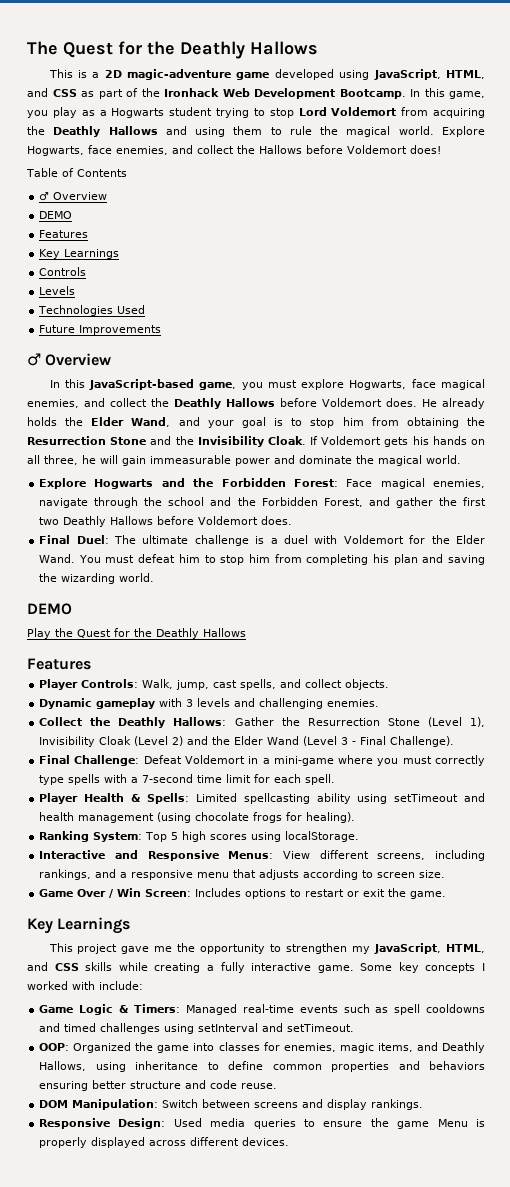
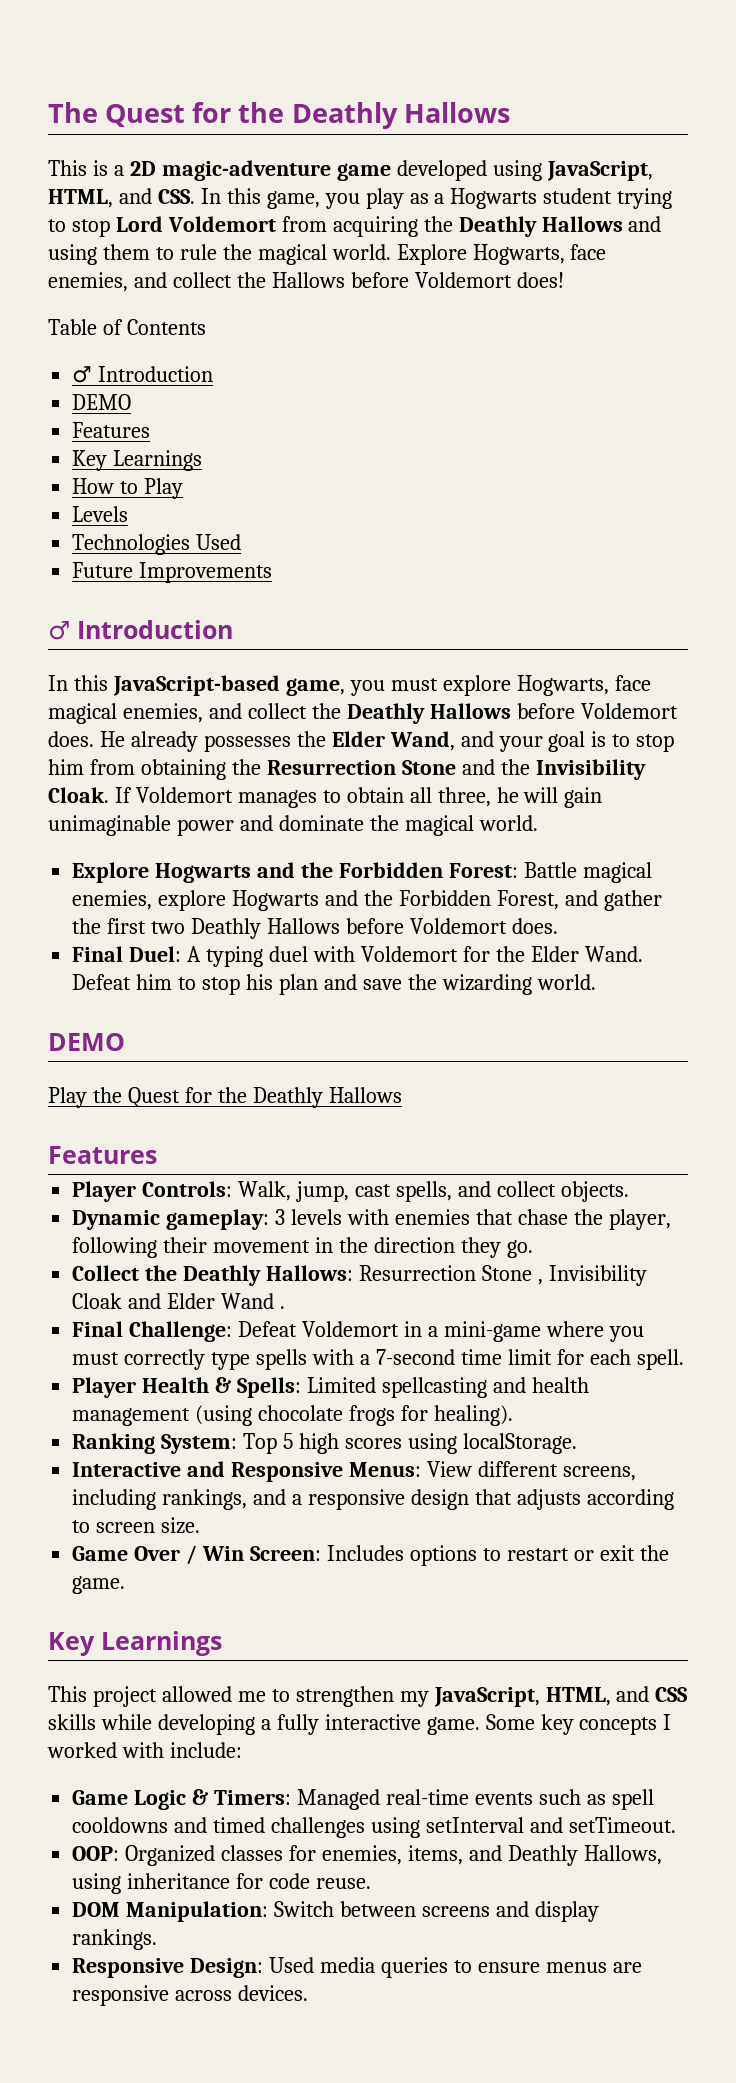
[52,88,406,99] CSS as part of the Ironhack Web Development Bootcamp. -> [157,189,195,204] CSS.
[53,192,108,200] Overview -> [98,366,214,382] Introduction
[39,267,87,276] Controls -> [72,478,184,499] How to Play
[45,353,112,366] Overview -> [77,620,233,639] Introduction
[27,417,57,426] holds -> [203,735,291,752] possesses
[384,436,486,447] gets his hands on -> [237,787,404,808] manages to obtain
[150,455,231,464] immeasurable -> [48,815,171,836] unimaginable
[346,478,486,489] [39,497,205,508] Face magical enemies, navigate through the school -> [523,862,652,883] [72,890,320,911] Battle magical enemies, explore Hogwarts
[113,535,278,546] The ultimate challenge is a -> [187,946,264,967] A typing
[78,554,369,565] You must defeat him to stop him from completing -> [72,974,241,995] Defeat him to stop
[448,555,486,565] saving -> [362,979,402,990] save
[96,698,380,709] [39,717,486,728] [39,736,455,747] gameplay with 3 levels and challenging enemies. // Collect the Deathly Hallows: Gather the Resurrection Stone (Level 1), Invisibility Cloak (Level 2) and the Elder Wand (Level 3 - Final Challenge). -> [166,1209,671,1230] [72,1237,533,1258] [72,1265,647,1286] [72,1293,285,1309] gameplay: 3 levels with enemies that chase the player, following their movement in the direction they go. // Collect the Deathly Hallows: Resurrection Stone , Invisibility Cloak and Elder Wand .
[316,793,459,804] ability using setTimeout -> (487, 1387) none
[197,872,230,878] menu -> [410,1489,469,1510] design
[121,943,266,954] gave me the opportunity -> [161,1686,266,1702] allowed me
[154,963,201,973] creating -> [157,1714,255,1735] developing
[135,1042,215,1053] the game into -> (216, 1855) none
[339,1043,374,1053] magic -> (402, 1855) none
[207,1061,486,1072] [39,1080,207,1091] to define common properties and behaviors ensuring better structure and -> [236,1873,264,1889] for
[370,1118,485,1129] [39,1137,240,1148] the game Menu is properly displayed across different -> [545,1962,642,1973] [72,1985,233,2006] menus are responsive across

